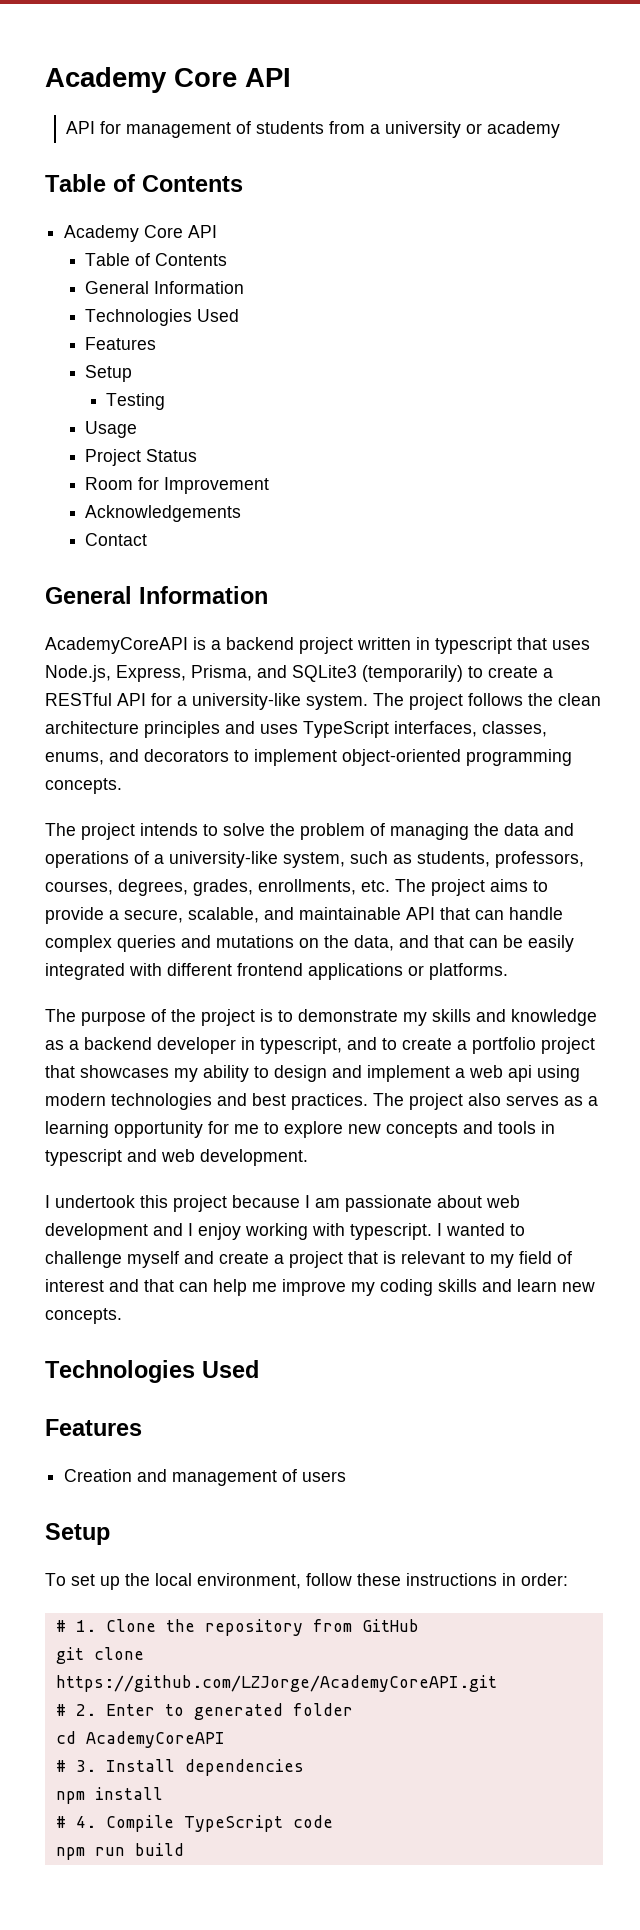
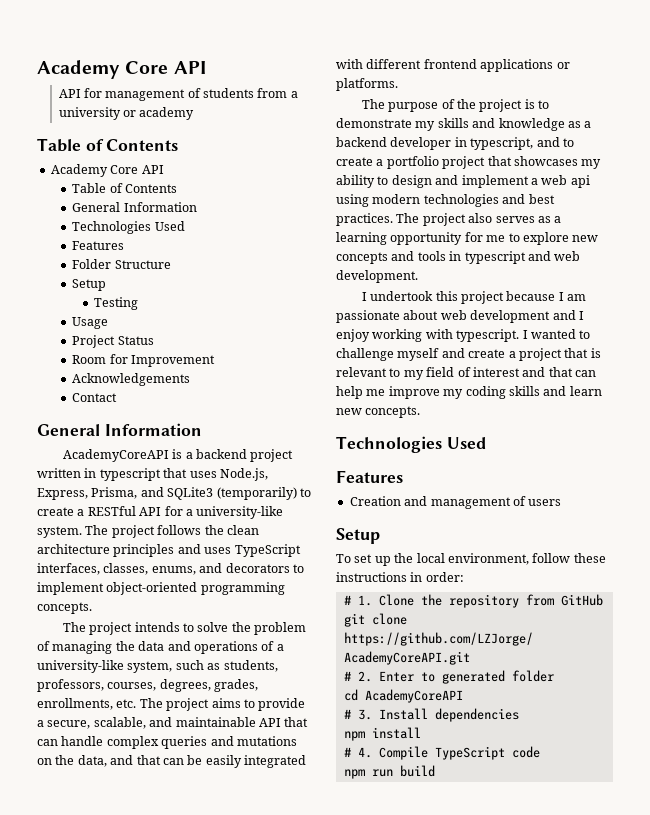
(157, 343) none -> [72,259,171,269] // Folder Structure

